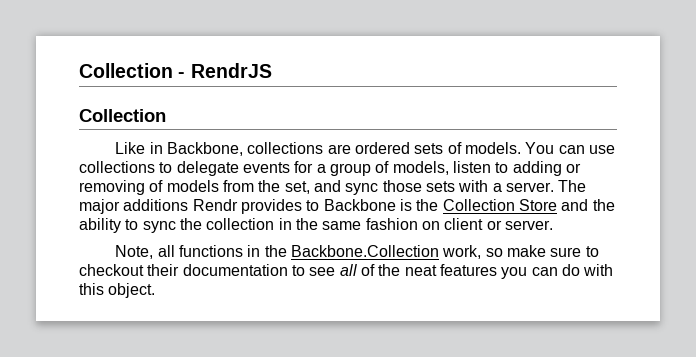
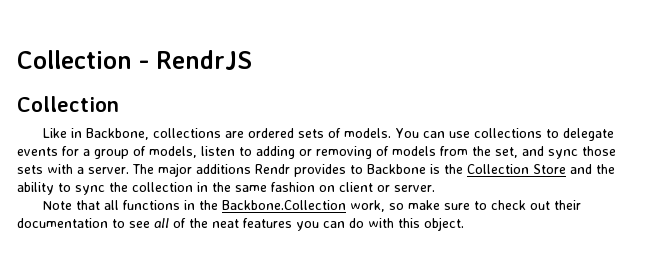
[115,245,154,259] Note, -> [42,200,100,210] Note that
[79,264,144,276] checkout -> [490,200,550,210] check out

